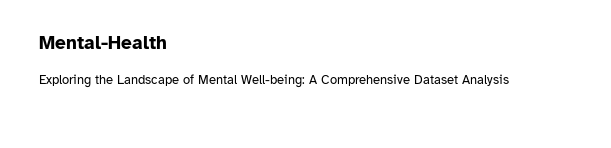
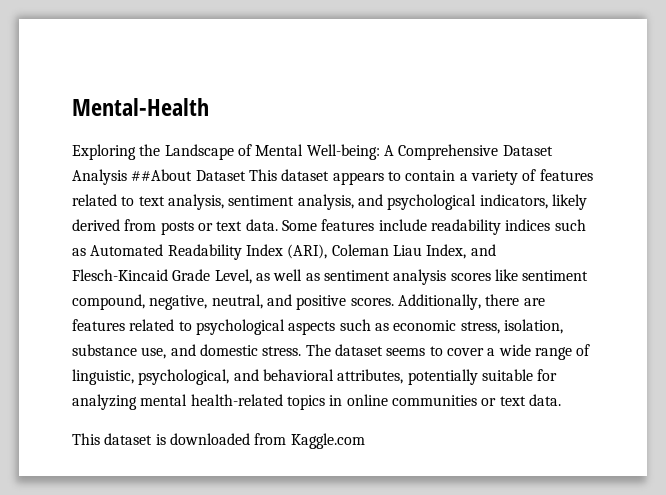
(509, 80) none -> [131,169,593,185] [72,194,587,210] [72,219,586,235] [72,244,496,260] [72,269,589,285] [72,294,545,310] [72,319,563,335] [72,344,591,360] [72,369,558,385] [72,394,561,410] [72,433,365,449] ##About Dataset This dataset appears to contain a variety of features related to text analysis, sentiment analysis, and psychological indicators, likely derived from posts or text data. Some features include readability indices such as Automated Readability Index (ARI), Coleman Liau Index, and Flesch-Kincaid Grade Level, as well as sentiment analysis scores like sentiment compound, negative, neutral, and positive scores. Additionally, there are features related to psychological aspects such as economic stress, isolation, substance use, and domestic stress. The dataset seems to cover a wide range of linguistic, psychological, and behavioral attributes, potentially suitable for analyzing mental health-related topics in online communities or text data. // This dataset is downloaded from Kaggle.com

